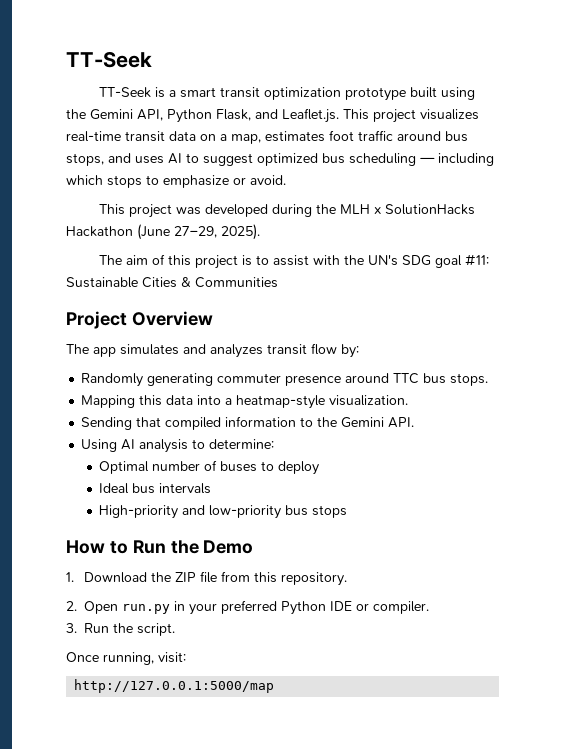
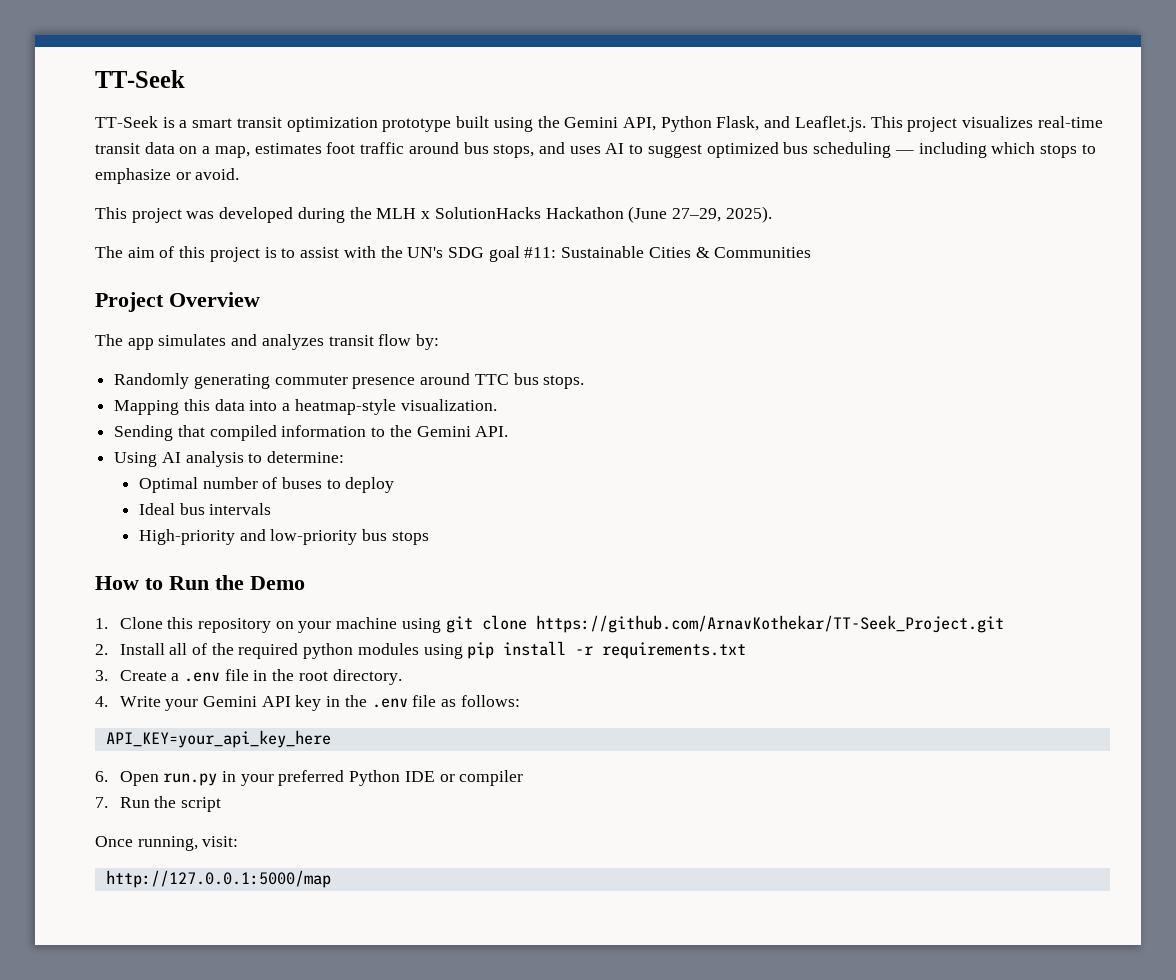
[84,571,348,586] [66,601,77,611] Download the ZIP file from this repository. // 2. -> [119,615,1004,633] [95,641,747,659] [95,669,402,685] [95,695,520,711] [105,730,331,748] [95,771,108,782] Clone this repository on your machine using git clone https://github.com/ArnavKothekar/TT-Seek_Project.git // 2. Install all of the required python modules using pip install -r requirements.txt // 3. Create a .env file in the root directory. // 4. Write your Gemini API key in the .env file as follows: // API_KEY=your_api_key_here // 6.
[373,601,430,614] [66,623,176,636] compiler. // 3. Run the script. -> [459,770,524,786] [95,796,222,812] compiler // 7. Run the script

